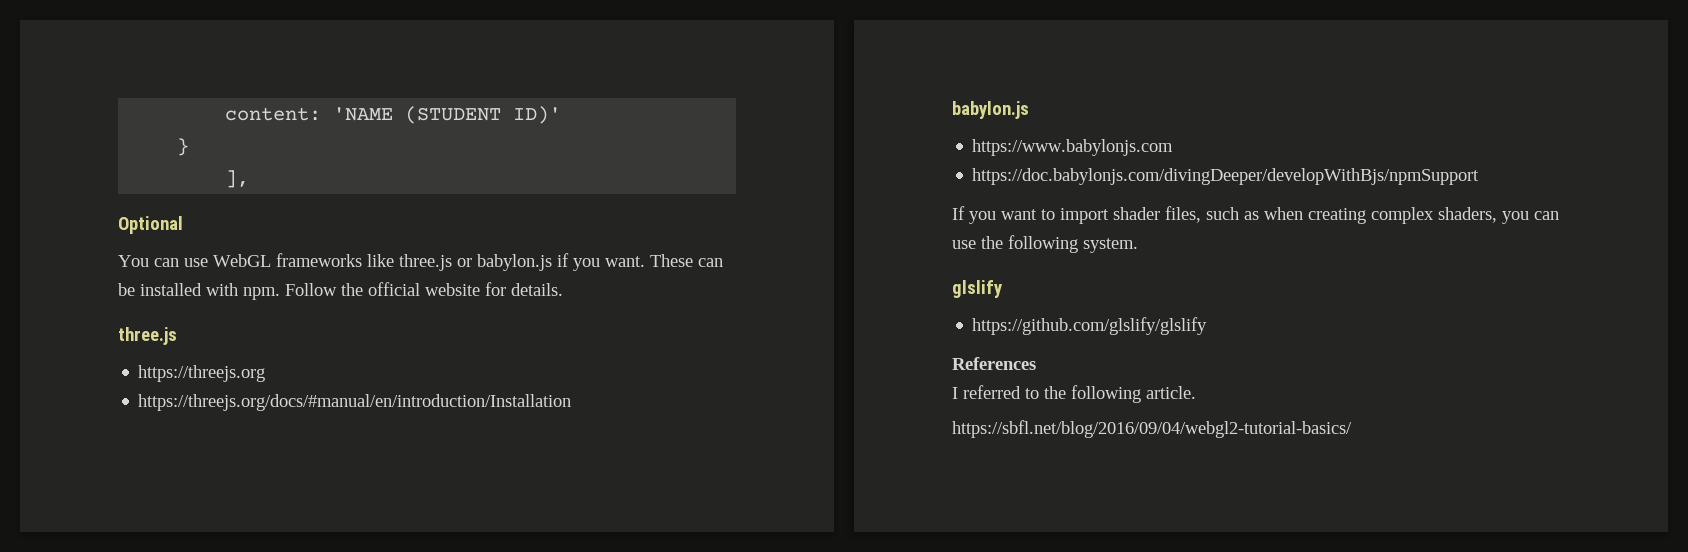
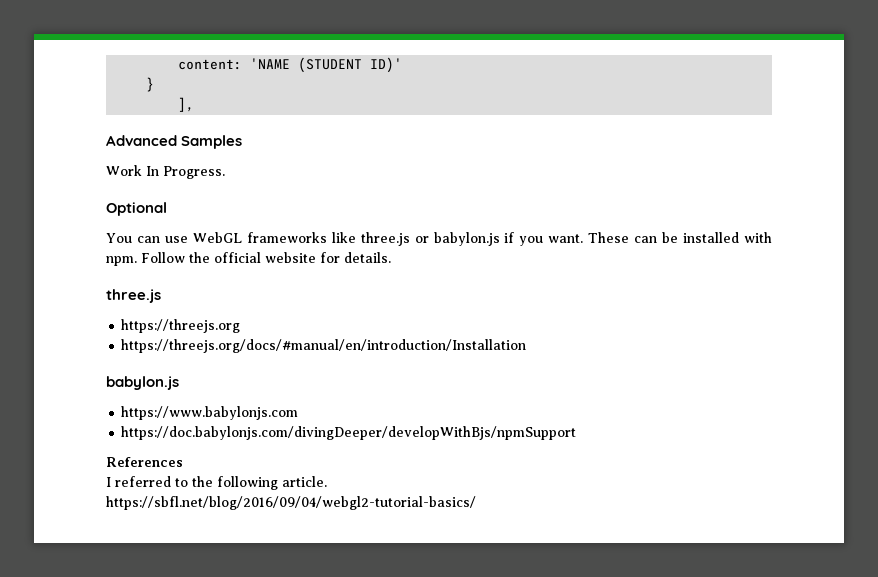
(250, 179) none -> [106,135,243,149] [106,165,225,179] // Advanced Samples // Work In Progress.
[952,206,1559,224] [952,235,1138,253] [952,280,1002,298] [972,317,1208,335] // If you want to import shader files, such as when creating complex shaders, you can use the following system. // glslify // https://github.com/glslify/glslify -> (577, 433) none

